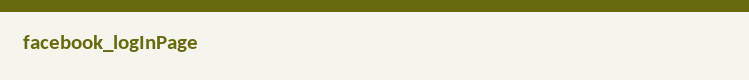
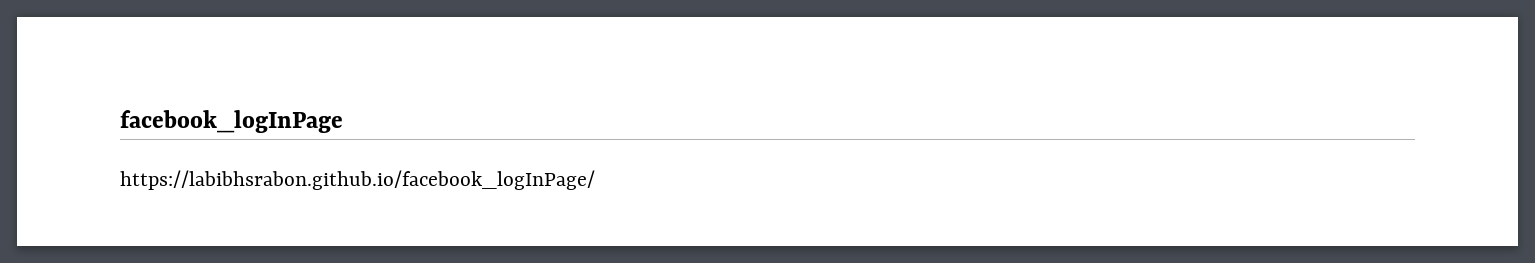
(198, 43) none -> [120,170,595,190] // https://labibhsrabon.github.io/facebook_logInPage/

